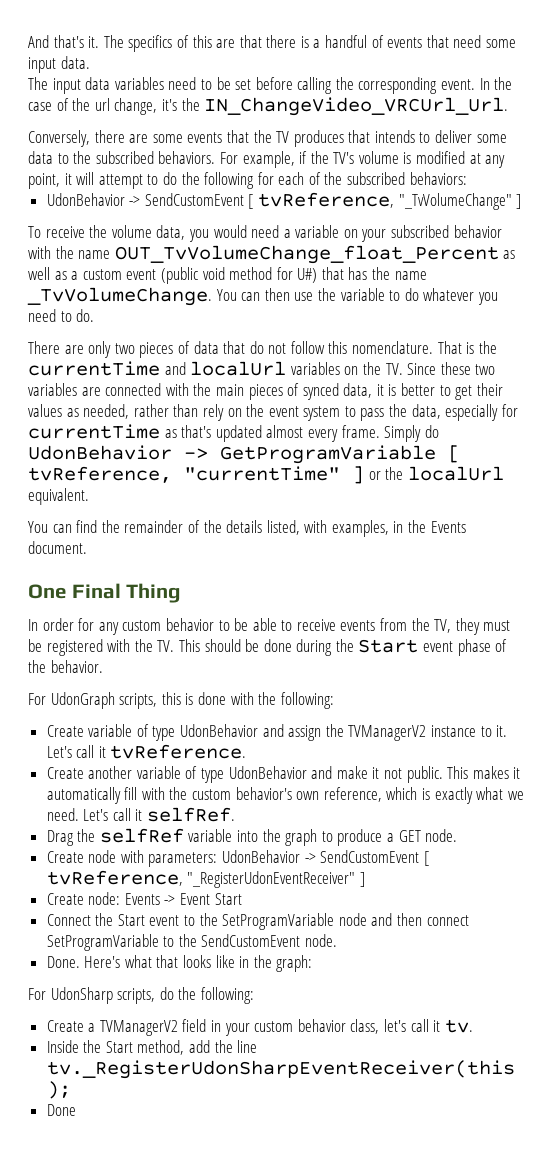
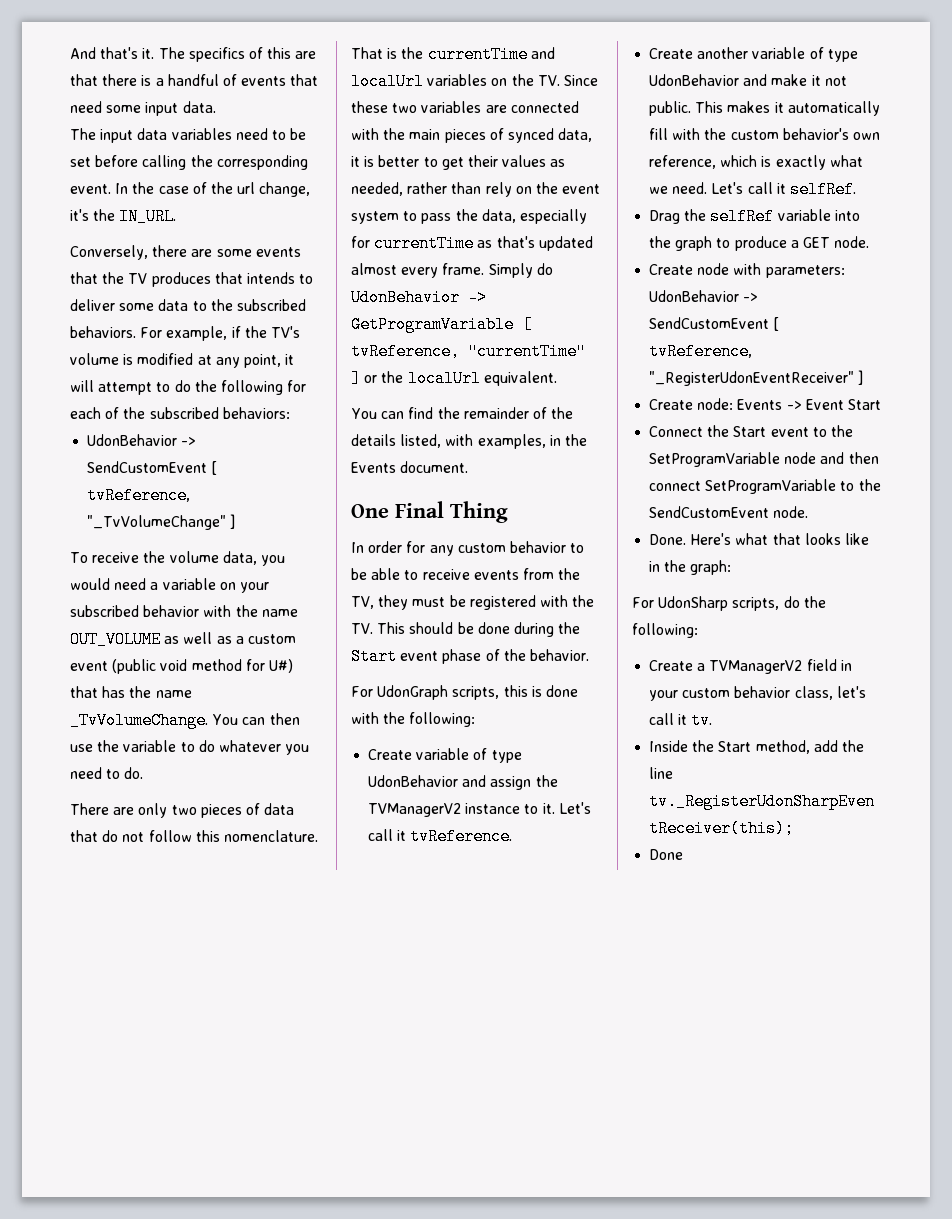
[204,97,509,116] IN_ChangeVideo_VRCUrl_Url. -> [119,208,177,225] IN_URL.
[114,245,499,264] OUT_TvVolumeChange_float_Percent -> [70,631,161,648] OUT_VOLUME

